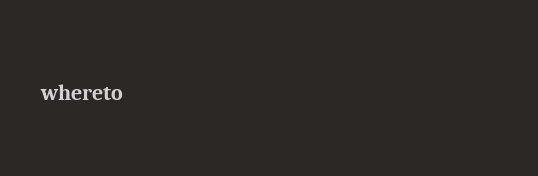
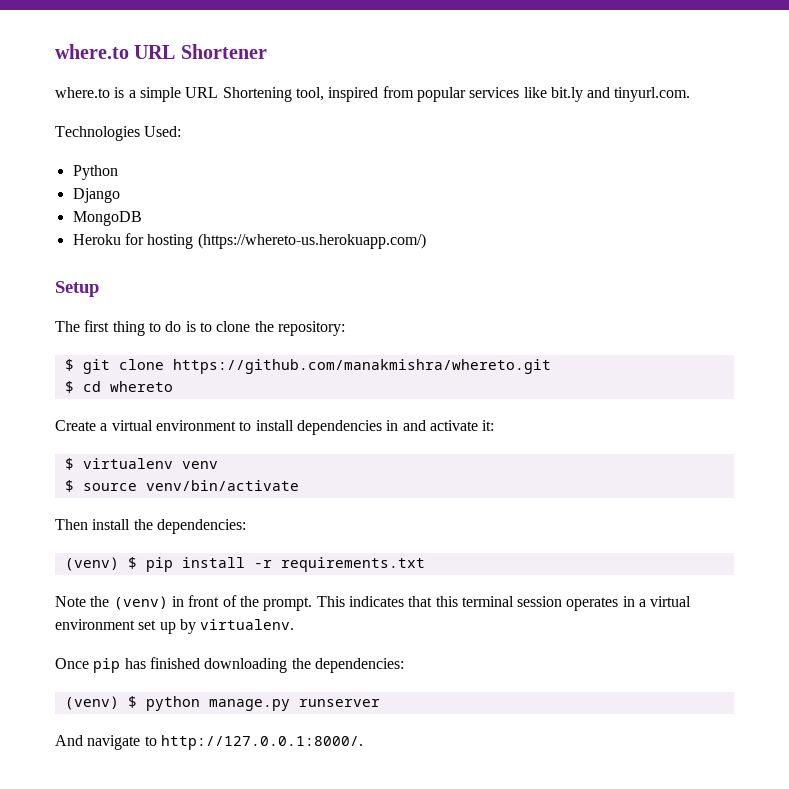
[40,84,123,100] whereto -> [55,44,267,59] [55,86,691,102] [55,126,182,141] [72,165,118,180] [72,188,120,203] [72,211,142,226] [72,233,426,249] [55,281,99,297] [55,320,345,336] [64,359,551,374] [64,381,173,393] [55,420,495,435] [64,458,218,470] [64,480,299,492] [55,519,246,534] [64,557,425,572] [55,595,692,611] [55,619,295,634] [55,657,404,673] [64,696,380,711] [55,735,363,750] where.to URL Shortener // where.to is a simple URL Shortening tool, inspired from popular services like bit.ly and tinyurl.com. // Technologies Used: // Python // Django // MongoDB // Heroku for hosting (https://whereto-us.herokuapp.com/) // Setup // The first thing to do is to clone the repository: // $ git clone https://github.com/manakmishra/whereto.git // $ cd whereto // Create a virtual environment to install dependencies in and activate it: // $ virtualenv venv // $ source venv/bin/activate // Then install the dependencies: // (venv) $ pip install -r requirements.txt // Note the (venv) in front of the prompt. This indicates that this terminal session operates in a virtual environment set up by virtualenv. // Once pip has finished downloading the dependencies: // (venv) $ python manage.py runserver // And navigate to http://127.0.0.1:8000/.

